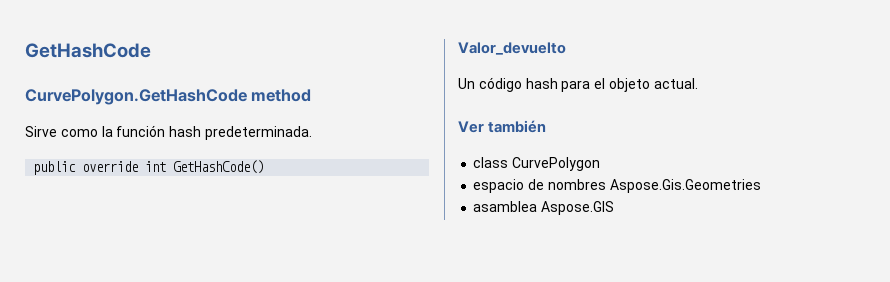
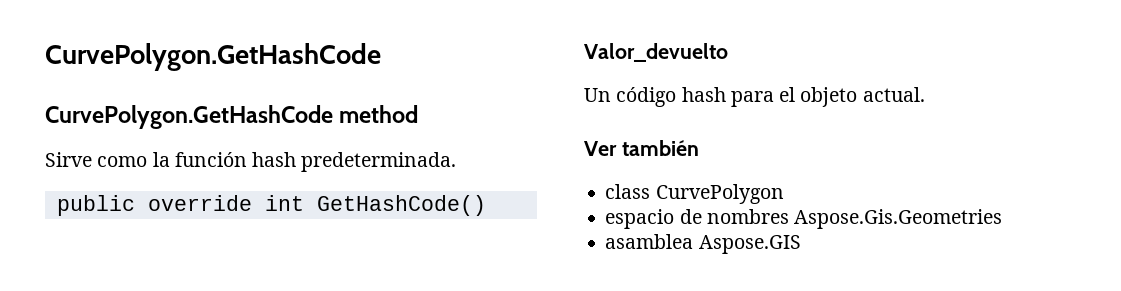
[25,43,151,58] GetHashCode -> [45,43,381,71] CurvePolygon.GetHashCode

